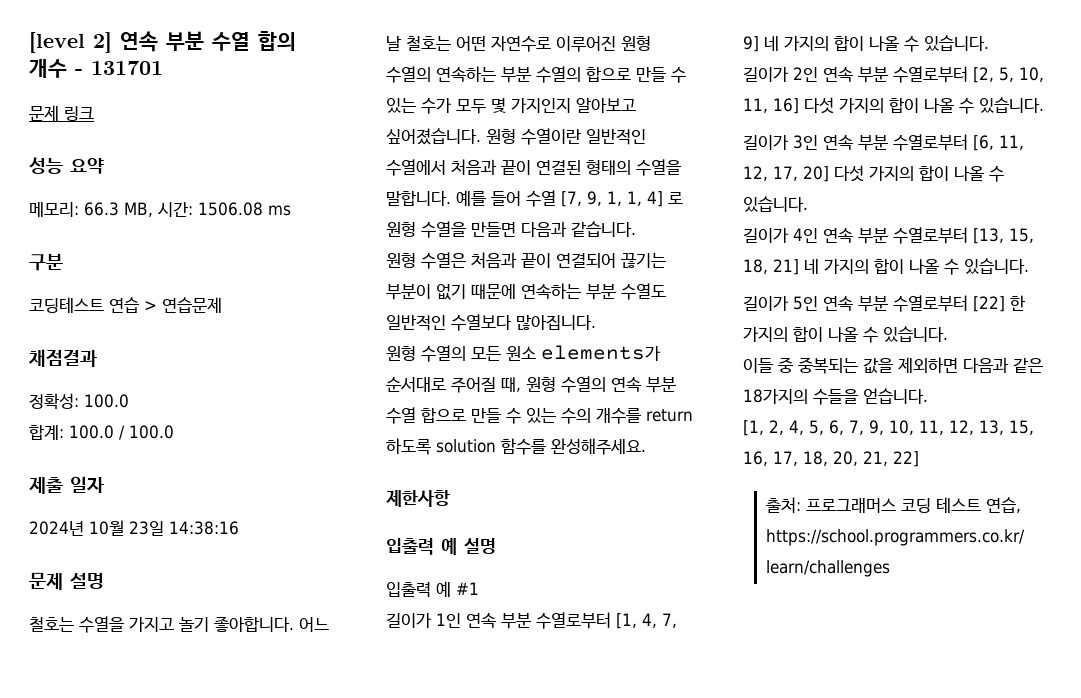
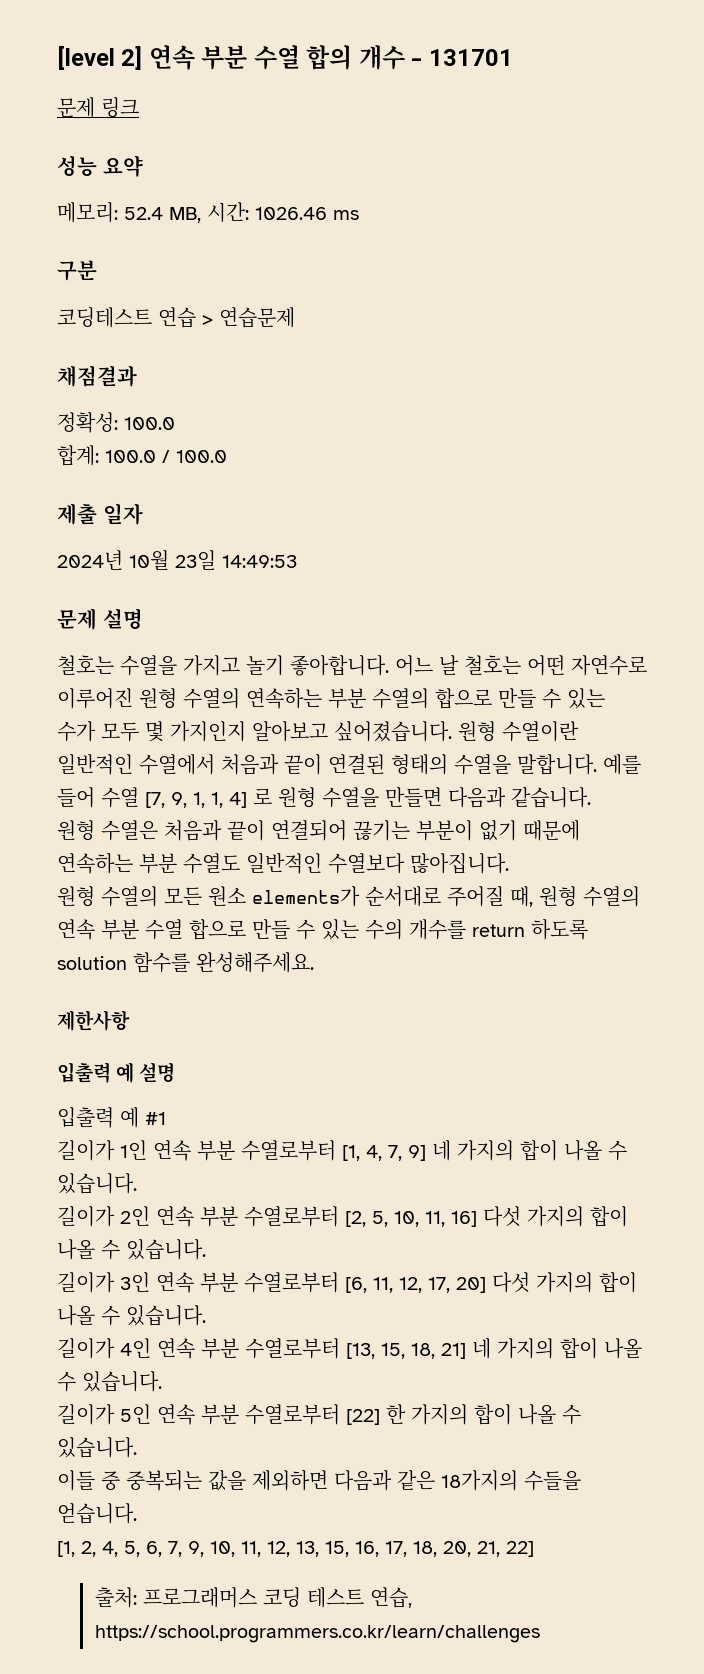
[84,202,119,216] 66.3 -> [124,207,163,220] 52.4
[198,202,263,216] 1506.08 -> [255,207,327,220] 1026.46
[169,521,239,535] 14:38:16 -> [222,555,297,568] 14:49:53

